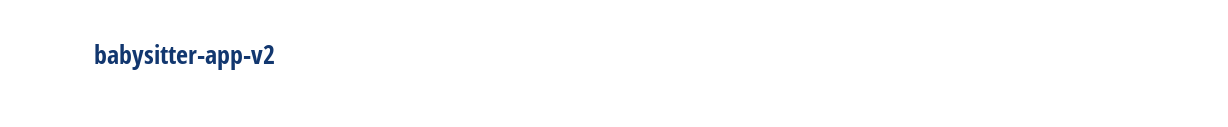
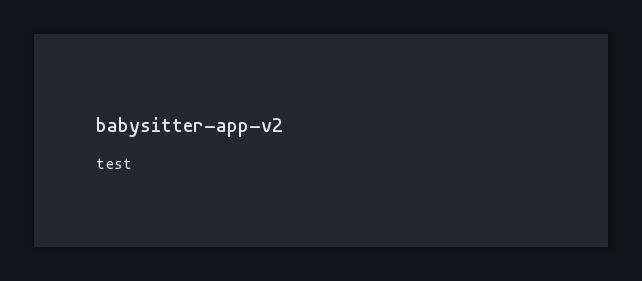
(275, 57) none -> [96,158,132,169] // test

